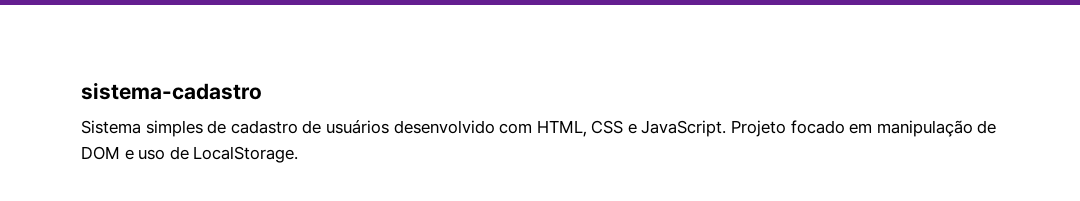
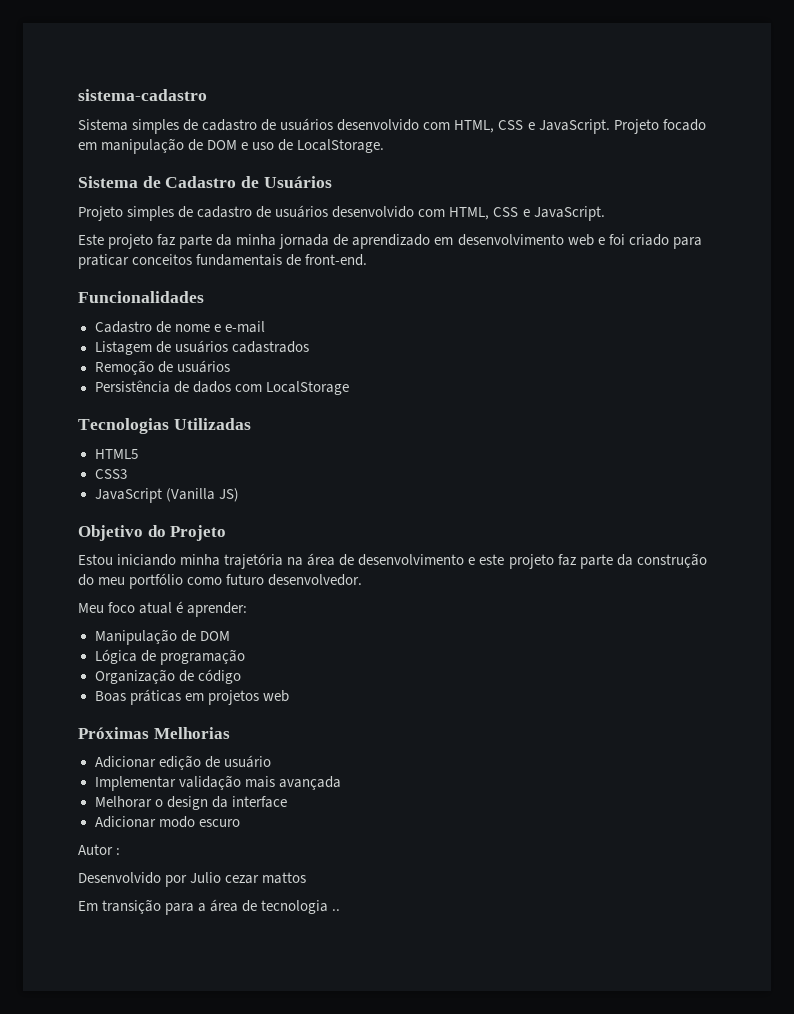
(299, 154) none -> [78,176,332,188] [78,205,605,221] [78,234,702,249] [78,254,368,269] [78,291,204,303] [94,321,265,333] [94,340,309,355] [94,360,230,375] [94,380,349,395] [78,418,251,434] [94,449,138,459] [94,469,127,479] [94,488,239,503] [78,525,227,541] [78,553,707,569] [78,573,363,589] [78,601,248,617] [94,629,230,645] [94,649,245,665] [94,669,241,684] [94,689,289,705] [78,727,230,739] [94,755,271,770] [94,775,341,791] [94,796,287,810] [94,816,240,828] [78,844,121,855] [78,872,307,887] [78,899,341,915] // Sistema de Cadastro de Usuários // Projeto simples de cadastro de usuários desenvolvido com HTML, CSS e JavaScript. // Este projeto faz parte da minha jornada de aprendizado em desenvolvimento web e foi criado para praticar conceitos fundamentais de front-end. // Funcionalidades // Cadastro de nome e e-mail // Listagem de usuários cadastrados // Remoção de usuários // Persistência de dados com LocalStorage // Tecnologias Utilizadas // HTML5 // CSS3 // JavaScript (Vanilla JS) // Objetivo do Projeto // Estou iniciando minha trajetória na área de desenvolvimento e este projeto faz parte da construção do meu portfólio como futuro desenvolvedor. // Meu foco atual é aprender: // Manipulação de DOM // Lógica de programação // Organização de código // Boas práticas em projetos web // Próximas Melhorias // Adicionar edição de usuário // Implementar validação mais avançada // Melhorar o design da interface // Adicionar modo escuro // Autor : // Desenvolvido por Julio cezar mattos // Em transição para a área de tecnologia ..

